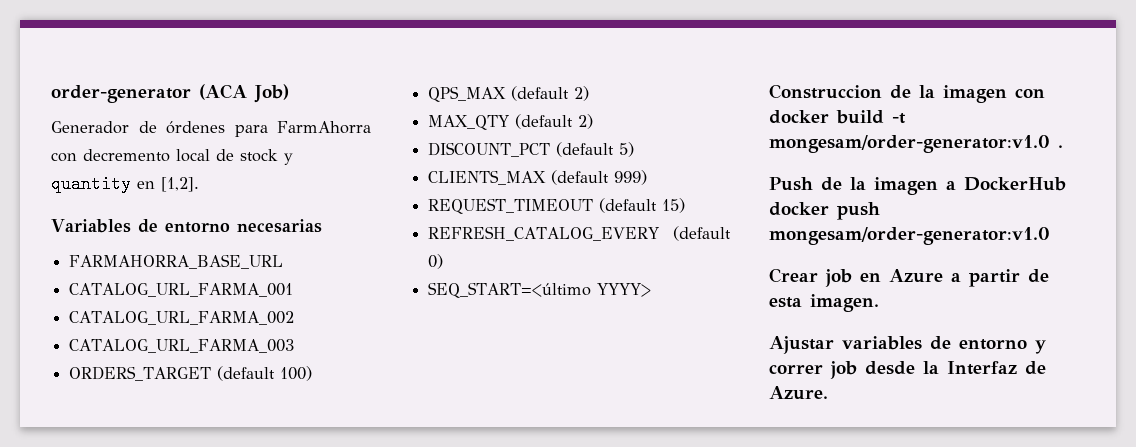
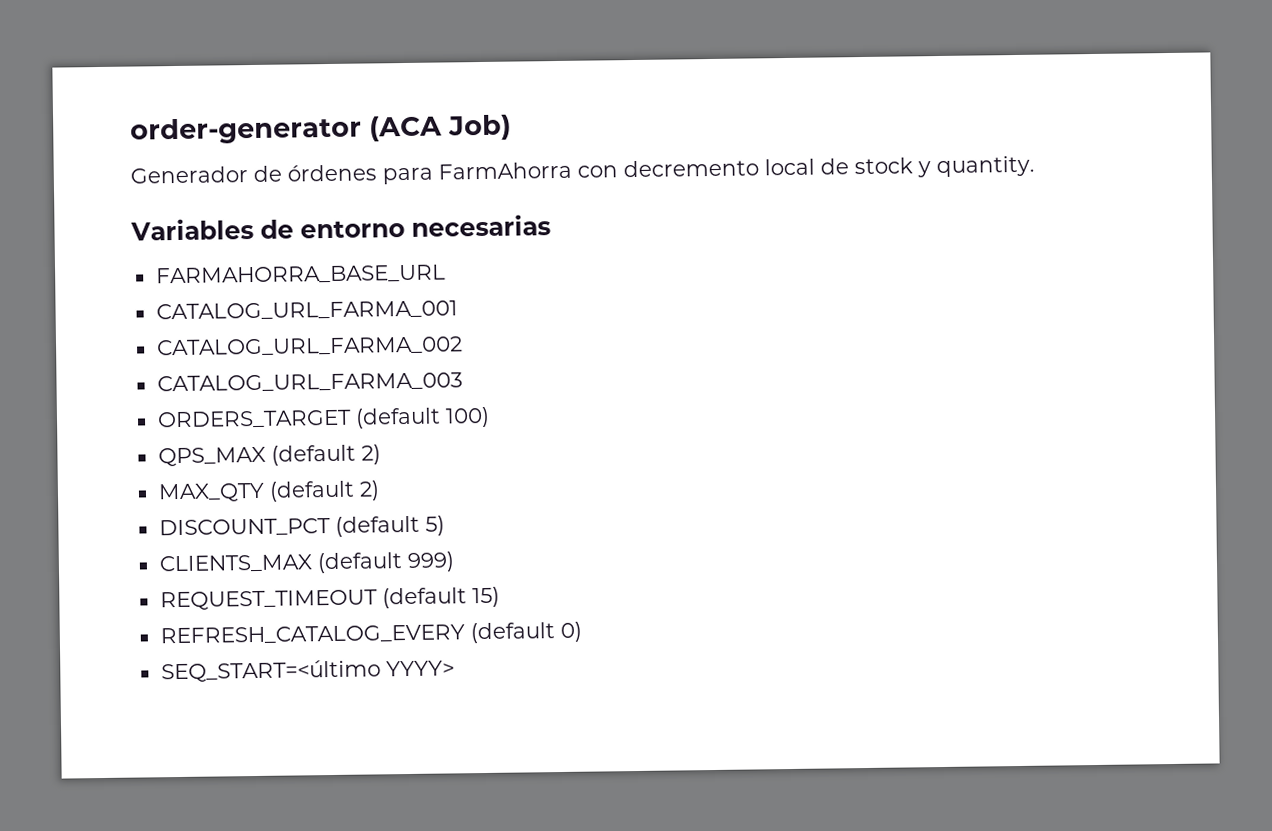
[51,175,199,193] quantity en [1,2]. -> [936,155,1035,178] quantity.
[769,84,1045,103] [769,110,906,124] [769,135,1063,153] [769,177,1066,195] [769,202,880,220] [769,227,1050,245] [769,268,1049,287] [769,294,879,312] [769,336,1046,354] [769,361,1046,379] [769,386,828,400] // Construccion de la imagen con docker build -t mongesam/order-generator:v1.0 . // Push de la imagen a DockerHub docker push mongesam/order-generator:v1.0 // Crear job en Azure a partir de esta imagen. // Ajustar variables de entorno y correr job desde la Interfaz de Azure. -> (455, 668) none

